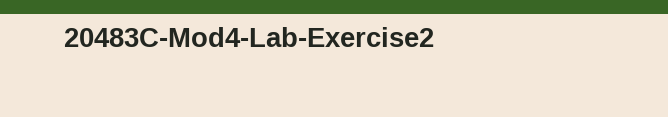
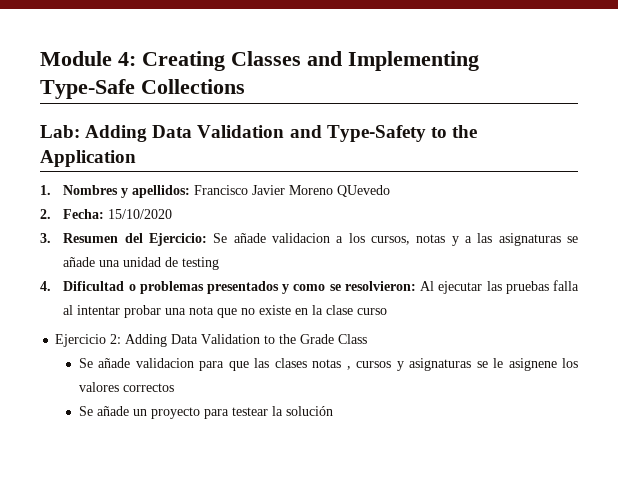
[64,27,434,47] 20483C-Mod4-Lab-Exercise2 -> [40,51,479,71] [40,79,245,99] [40,125,477,142] [40,150,136,167] [40,185,391,198] [40,209,173,219] [40,233,579,246] [63,257,220,270] [40,280,579,294] [63,305,388,318] [55,334,368,347] [78,358,579,371] [78,382,174,392] [78,406,333,419] Module 4: Creating Classes and Implementing Type-Safe Collections // Lab: Adding Data Validation and Type-Safety to the Application // 1. Nombres y apellidos: Francisco Javier Moreno QUevedo // 2. Fecha: 15/10/2020 // 3. Resumen del Ejercicio: Se añade validacion a los cursos, notas y a las asignaturas se añade una unidad de testing // 4. Dificultad o problemas presentados y como se resolvieron: Al ejecutar las pruebas falla al intentar probar una nota que no existe en la clase curso // Ejercicio 2: Adding Data Validation to the Grade Class // Se añade validacion para que las clases notas , cursos y asignaturas se le asignene los valores correctos // Se añade un proyecto para testear la solución

